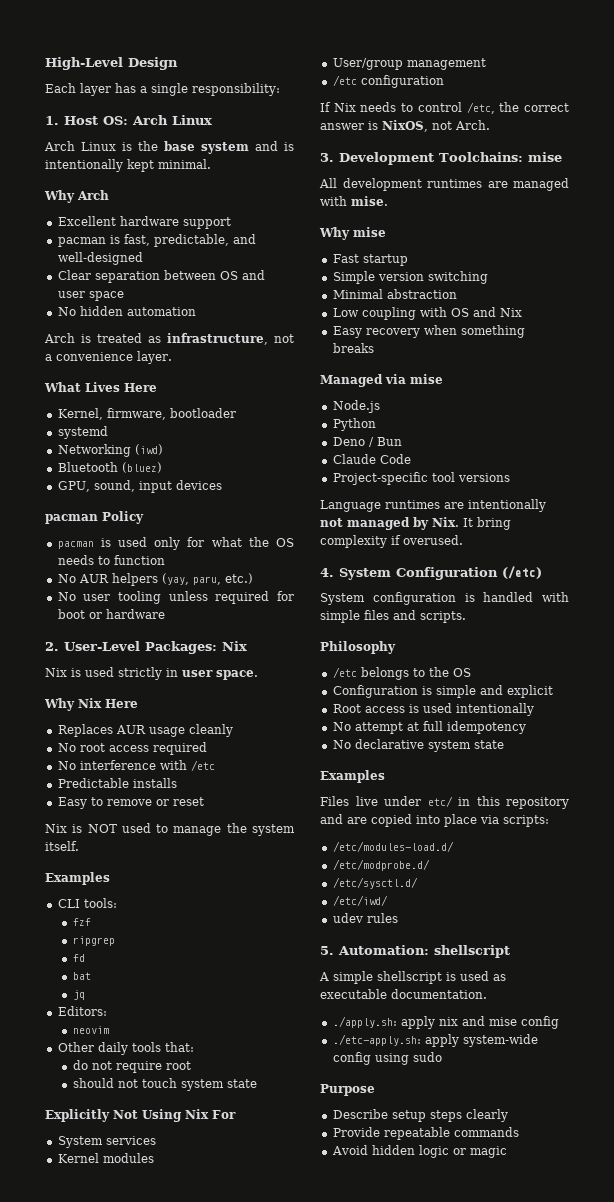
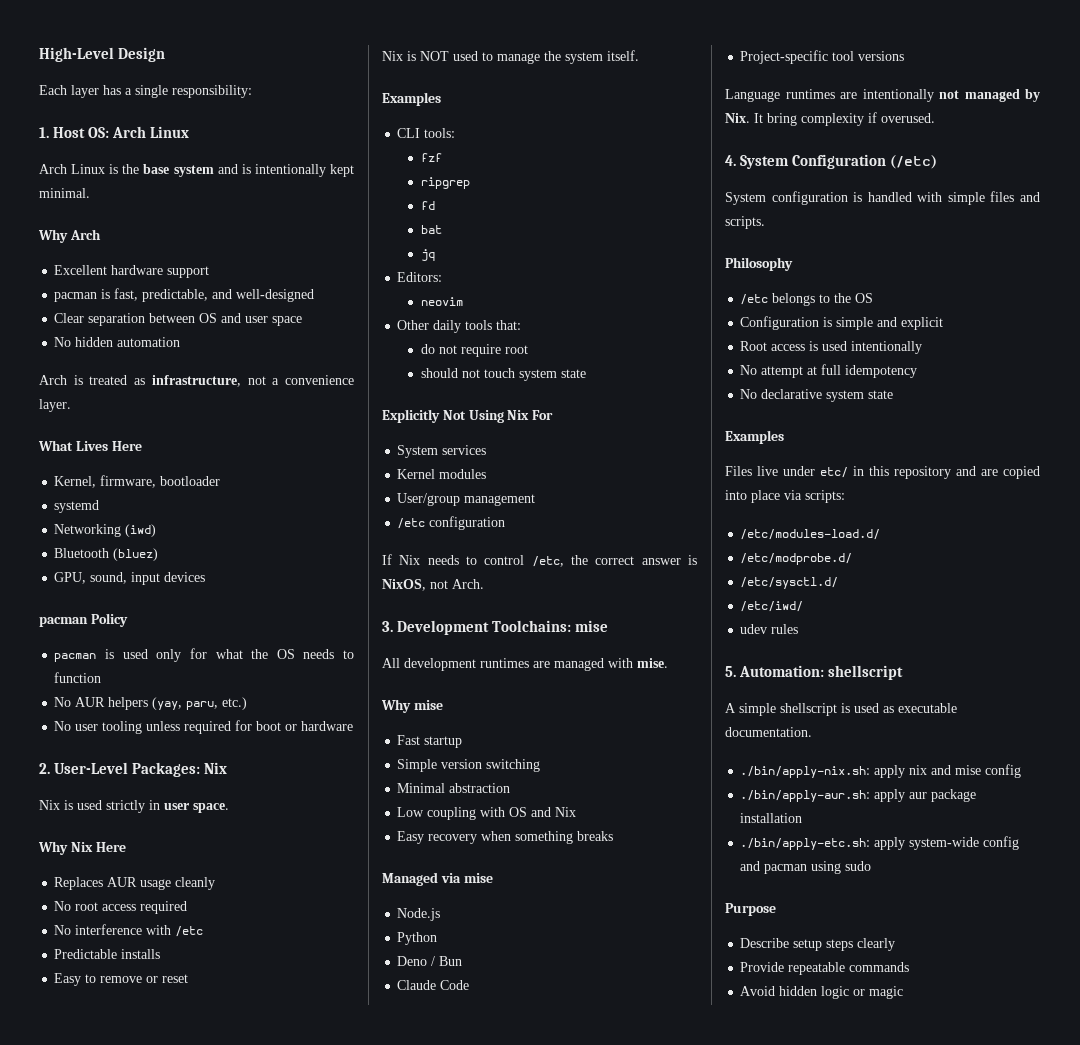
[332,1016,397,1028] ./apply.sh: -> [740,766,871,778] ./bin/apply-nix.sh:
[332,1034,421,1046] ./etc-apply.sh: -> [740,789,977,802] [740,813,803,823] [740,838,871,850] ./bin/apply-aur.sh: apply aur package installation // ./bin/apply-etc.sh:
(371, 1058) none -> [740,861,808,874] and pacman

